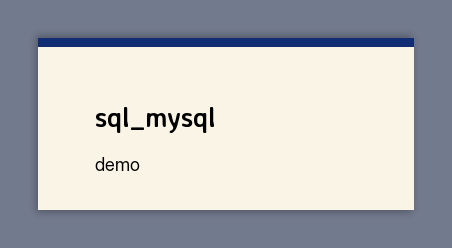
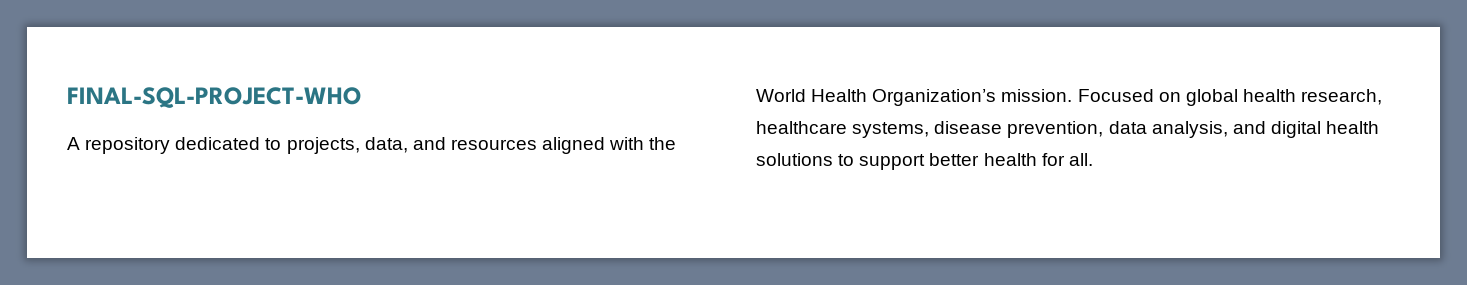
[95,107,216,133] [95,157,140,171] sql_mysql // demo -> [67,87,362,108] [67,137,677,154] [756,89,1383,106] [756,121,1380,138] [756,153,1093,170] FINAL-SQL-PROJECT-WHO // A repository dedicated to projects, data, and resources aligned with the World Health Organization’s mission. Focused on global health research, healthcare systems, disease prevention, data analysis, and digital health solutions to support better health for all.

